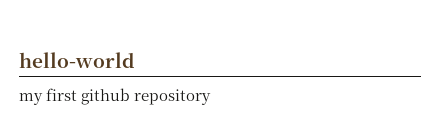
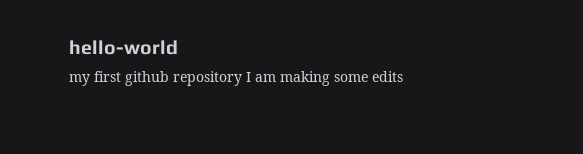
(212, 97) none -> [246,71,403,86] I am making some edits

